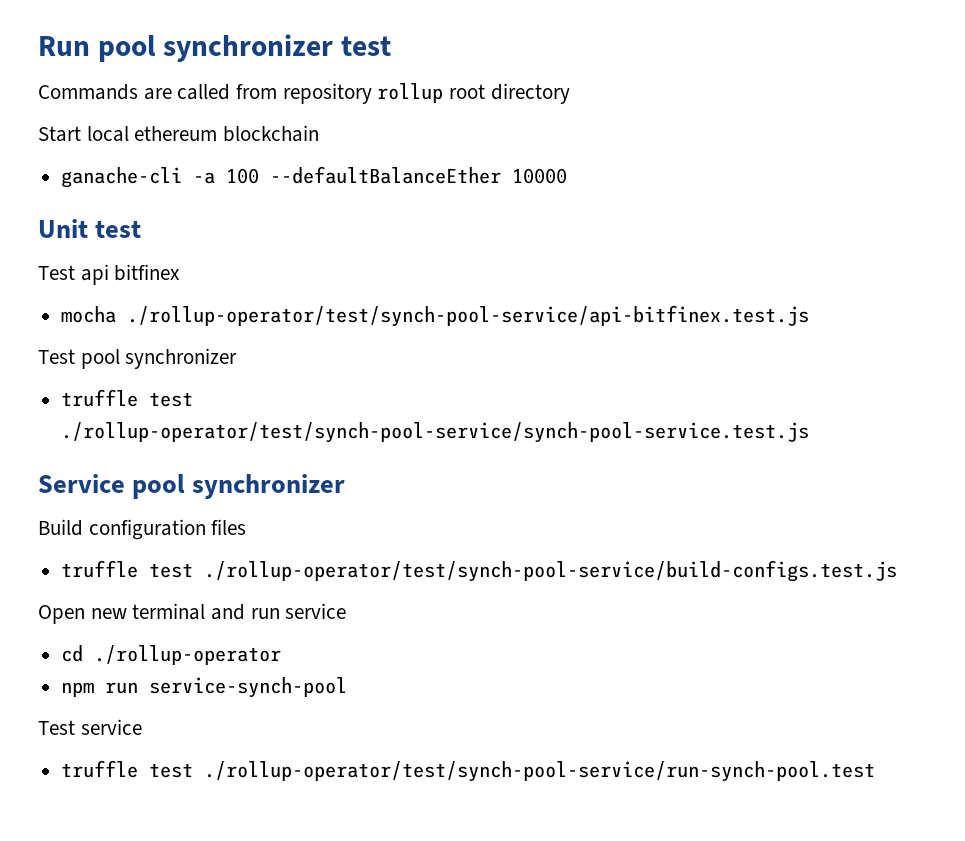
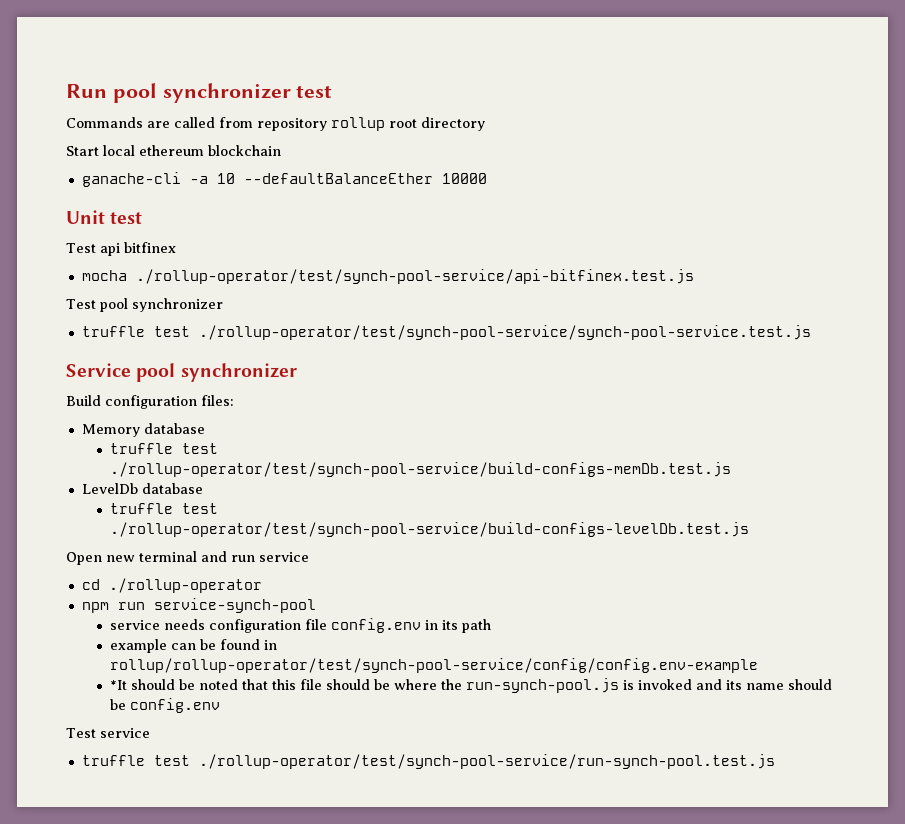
[226,168,260,184] 100 -> [216,173,235,184] 10
[211,519,247,535] [61,560,898,582] files // truffle test ./rollup-operator/test/synch-pool-service/build-configs.test.js -> [201,395,234,406] [81,423,205,437] [109,443,218,454] [109,462,731,477] [81,483,203,494] [109,503,218,514] [109,522,749,537] files: // Memory database // truffle test ./rollup-operator/test/synch-pool-service/build-configs-memDb.test.js // LevelDb database // truffle test ./rollup-operator/test/synch-pool-service/build-configs-levelDb.test.js
(348, 687) none -> [109,618,491,633] [109,639,277,653] [109,658,758,673] [109,678,832,693] [109,698,220,713] // service needs configuration file config.env in its path // example can be found in rollup/rollup-operator/test/synch-pool-service/config/config.env-example // *It should be noted that this file should be where the run-synch-pool.js is invoked and its name should be config.env
[204,761,876,782] ./rollup-operator/test/synch-pool-service/run-synch-pool.test -> [198,754,775,769] ./rollup-operator/test/synch-pool-service/run-synch-pool.test.js

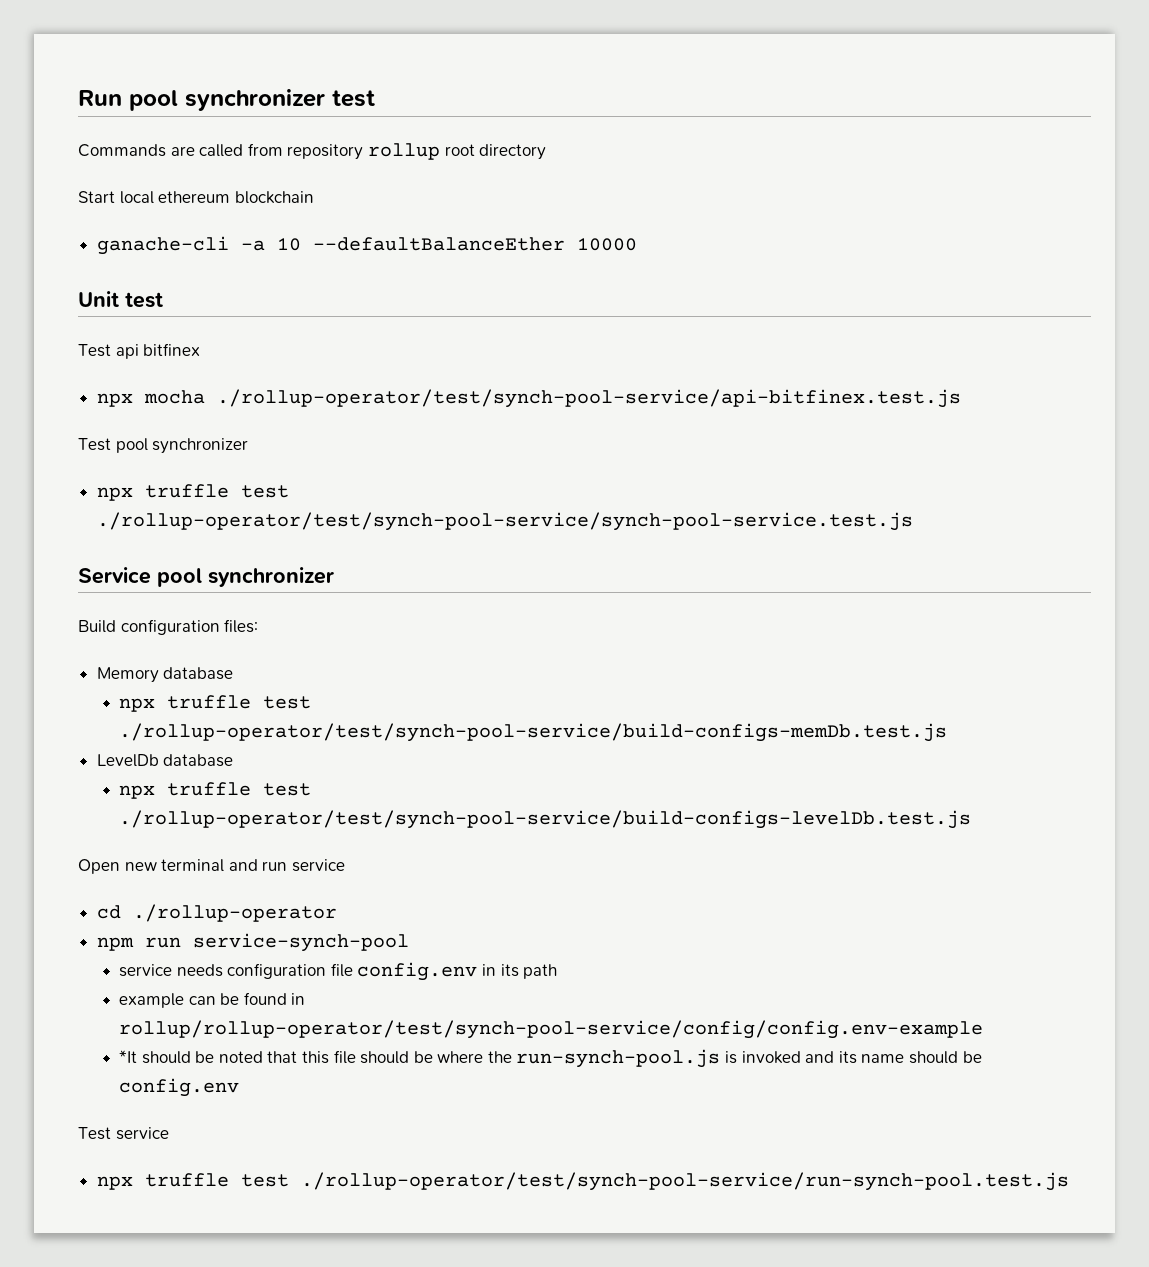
(176, 247) none -> [96,393,133,407] npx
(223, 305) none -> [96,487,133,501] npx
(205, 428) none -> [119,698,156,712] npx
(203, 488) none -> [119,785,156,799] npx
(150, 733) none -> [96,1176,133,1190] npx

